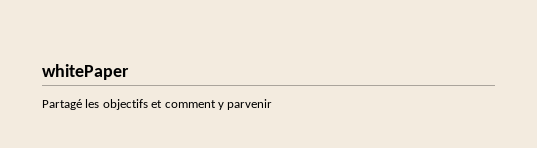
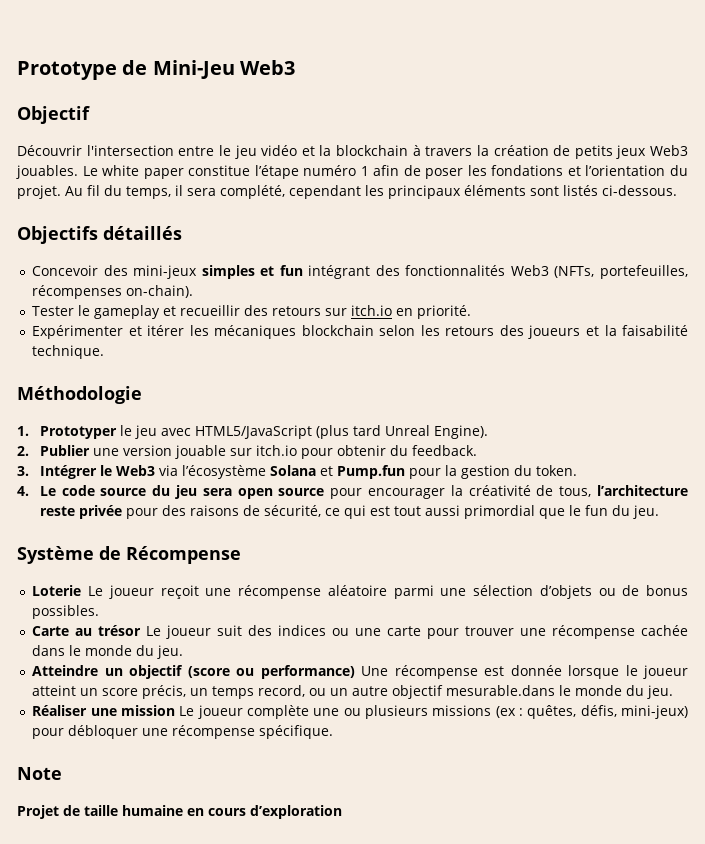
[42,64,129,80] [42,99,273,110] whitePaper // Partagé les objectifs et comment y parvenir -> [17,60,295,80] [17,106,90,124] [17,145,688,159] [16,165,688,179] [17,185,677,199] [17,226,182,244] [32,265,688,279] [32,285,194,299] [32,305,472,319] [32,325,688,339] [32,345,105,359] [17,386,142,404] [17,425,488,439] [17,445,477,459] [17,465,577,479] [17,485,688,499] [39,505,659,519] [17,546,241,564] [32,585,689,599] [32,605,100,619] [32,625,689,639] [32,645,184,659] [32,665,689,679] [32,685,674,699] [32,705,688,719] [32,725,334,739] [17,767,62,780] [17,805,342,819] Prototype de Mini-Jeu Web3 // Objectif // Découvrir l'intersection entre le jeu vidéo et la blockchain à travers la création de petits jeux Web3 jouables. Le white paper constitue l’étape numéro 1 afin de poser les fondations et l’orientation du projet. Au fil du temps, il sera complété, cependant les principaux éléments sont listés ci-dessous. // Objectifs détaillés // Concevoir des mini-jeux simples et fun intégrant des fonctionnalités Web3 (NFTs, portefeuilles, récompenses on-chain). // Tester le gameplay et recueillir des retours sur itch.io en priorité. // Expérimenter et itérer les mécaniques blockchain selon les retours des joueurs et la faisabilité technique. // Méthodologie // 1. Prototyper le jeu avec HTML5/JavaScript (plus tard Unreal Engine). // 2. Publier une version jouable sur itch.io pour obtenir du feedback. // 3. Intégrer le Web3 via l’écosystème Solana et Pump.fun pour la gestion du token. // 4. Le code source du jeu sera open source pour encourager la créativité de tous, l’architecture reste privée pour des raisons de sécurité, ce qui est tout aussi primordial que le fun du jeu. // Système de Récompense // Loterie Le joueur reçoit une récompense aléatoire parmi une sélection d’objets ou de bonus possibles. // Carte au trésor Le joueur suit des indices ou une carte pour trouver une récompense cachée dans le monde du jeu. // Atteindre un objectif (score ou performance) Une récompense est donnée lorsque le joueur atteint un score précis, un temps record, ou un autre objectif mesurable.dans le monde du jeu. // Réaliser une mission Le joueur complète une ou plusieurs missions (ex : quêtes, défis, mini-jeux) pour débloquer une récompense spécifique. // Note // Projet de taille humaine en cours d’exploration

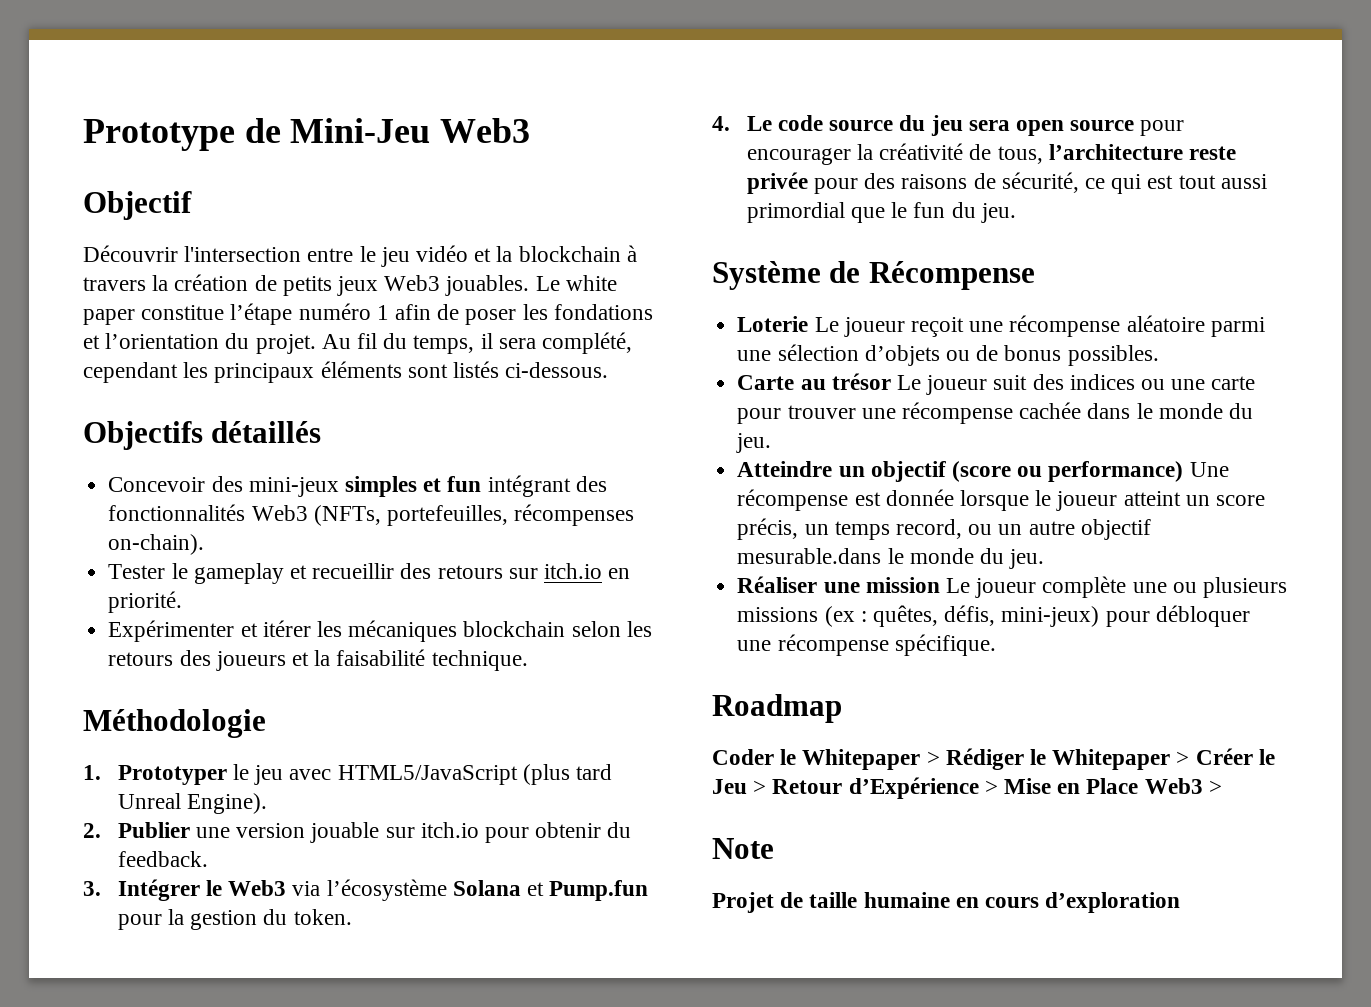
(334, 732) none -> [712,694,842,723] [712,748,1275,770] [712,777,1222,799] // Roadmap // Coder le Whitepaper > Rédiger le Whitepaper > Créer le Jeu > Retour d’Expérience > Mise en Place Web3 >

